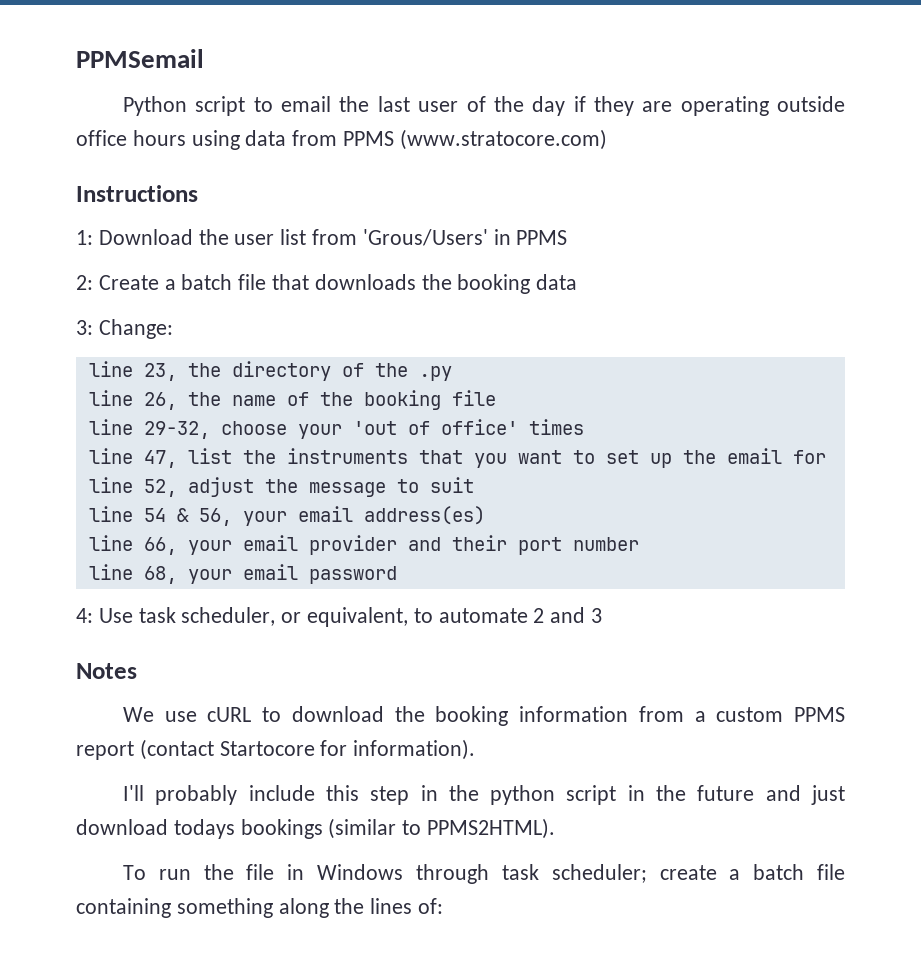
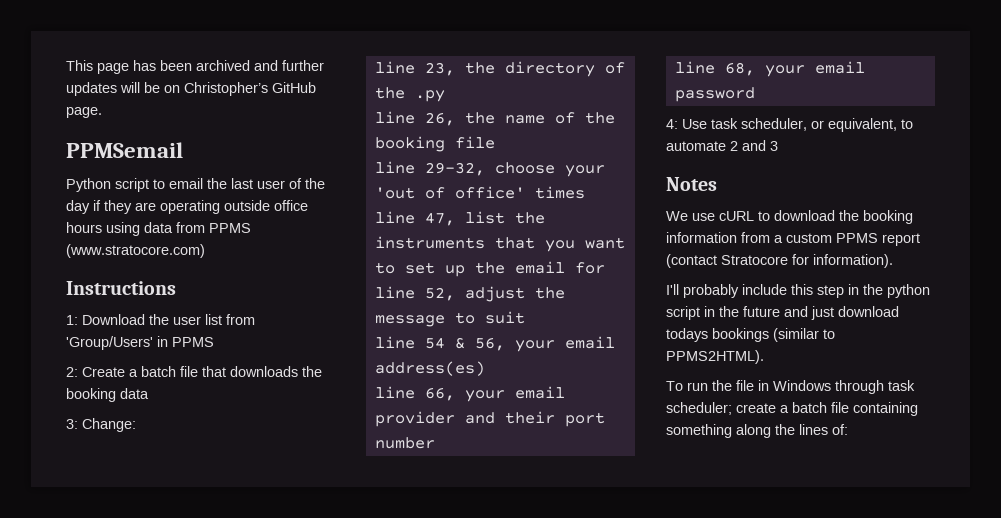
(76, 58) none -> [66,60,324,74] [66,82,316,96] [66,107,102,118] This page has been archived and further updates will be on Christopher’s GitHub page. //
[362,229,488,246] 'Grous/Users' -> [66,336,153,350] 'Group/Users'
[219,741,315,756] Startocore -> [721,255,788,265] Stratocore

